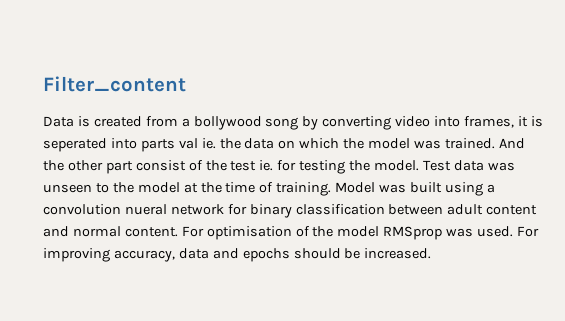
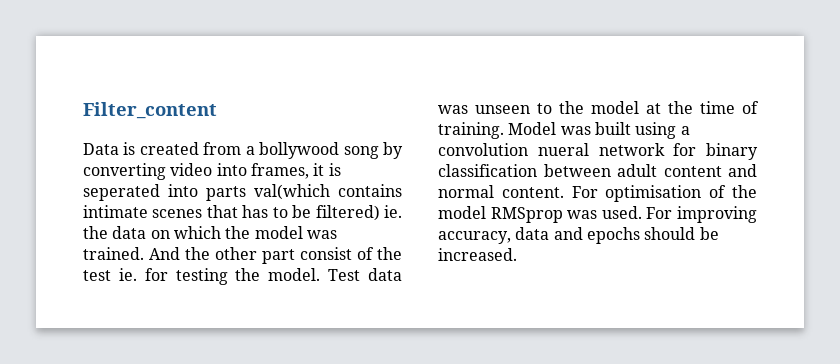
[178,138,198,149] val -> [254,184,402,200] [83,205,380,221] val(which contains intimate scenes that has to be filtered)

